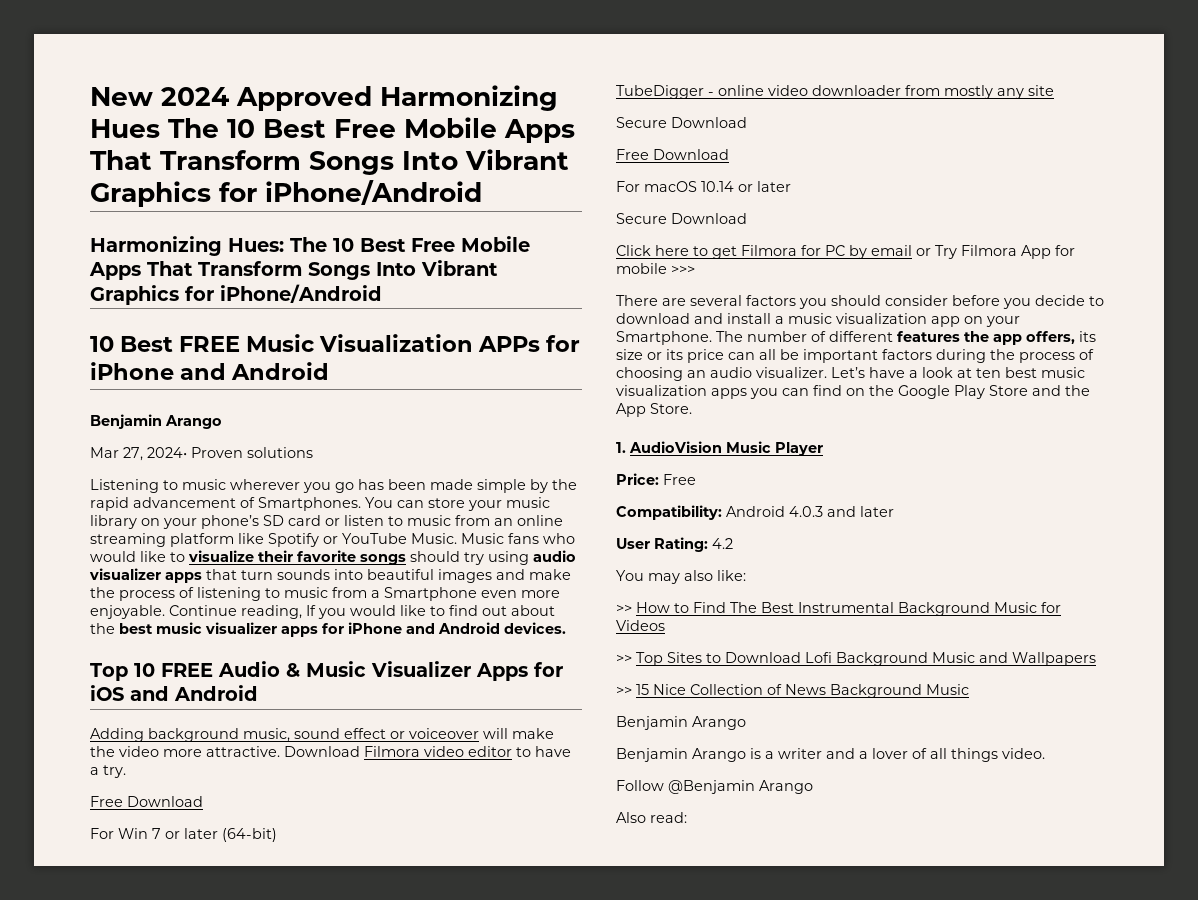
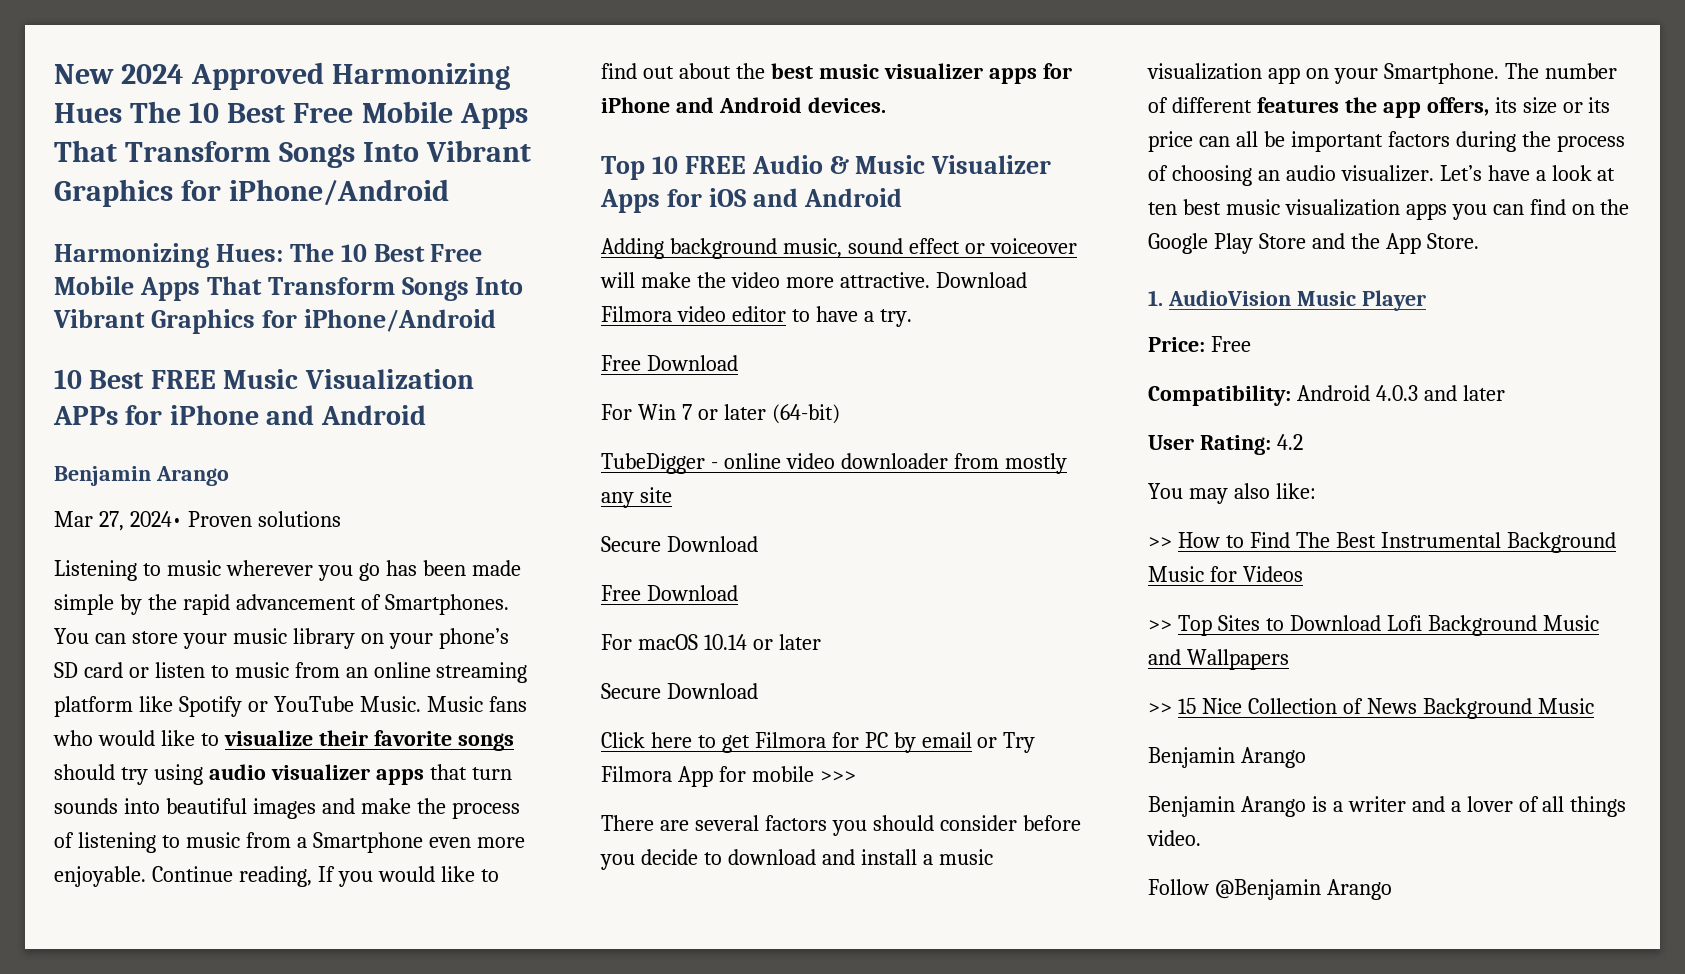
[616,812,687,823] // Also read: -> (1392, 889) none

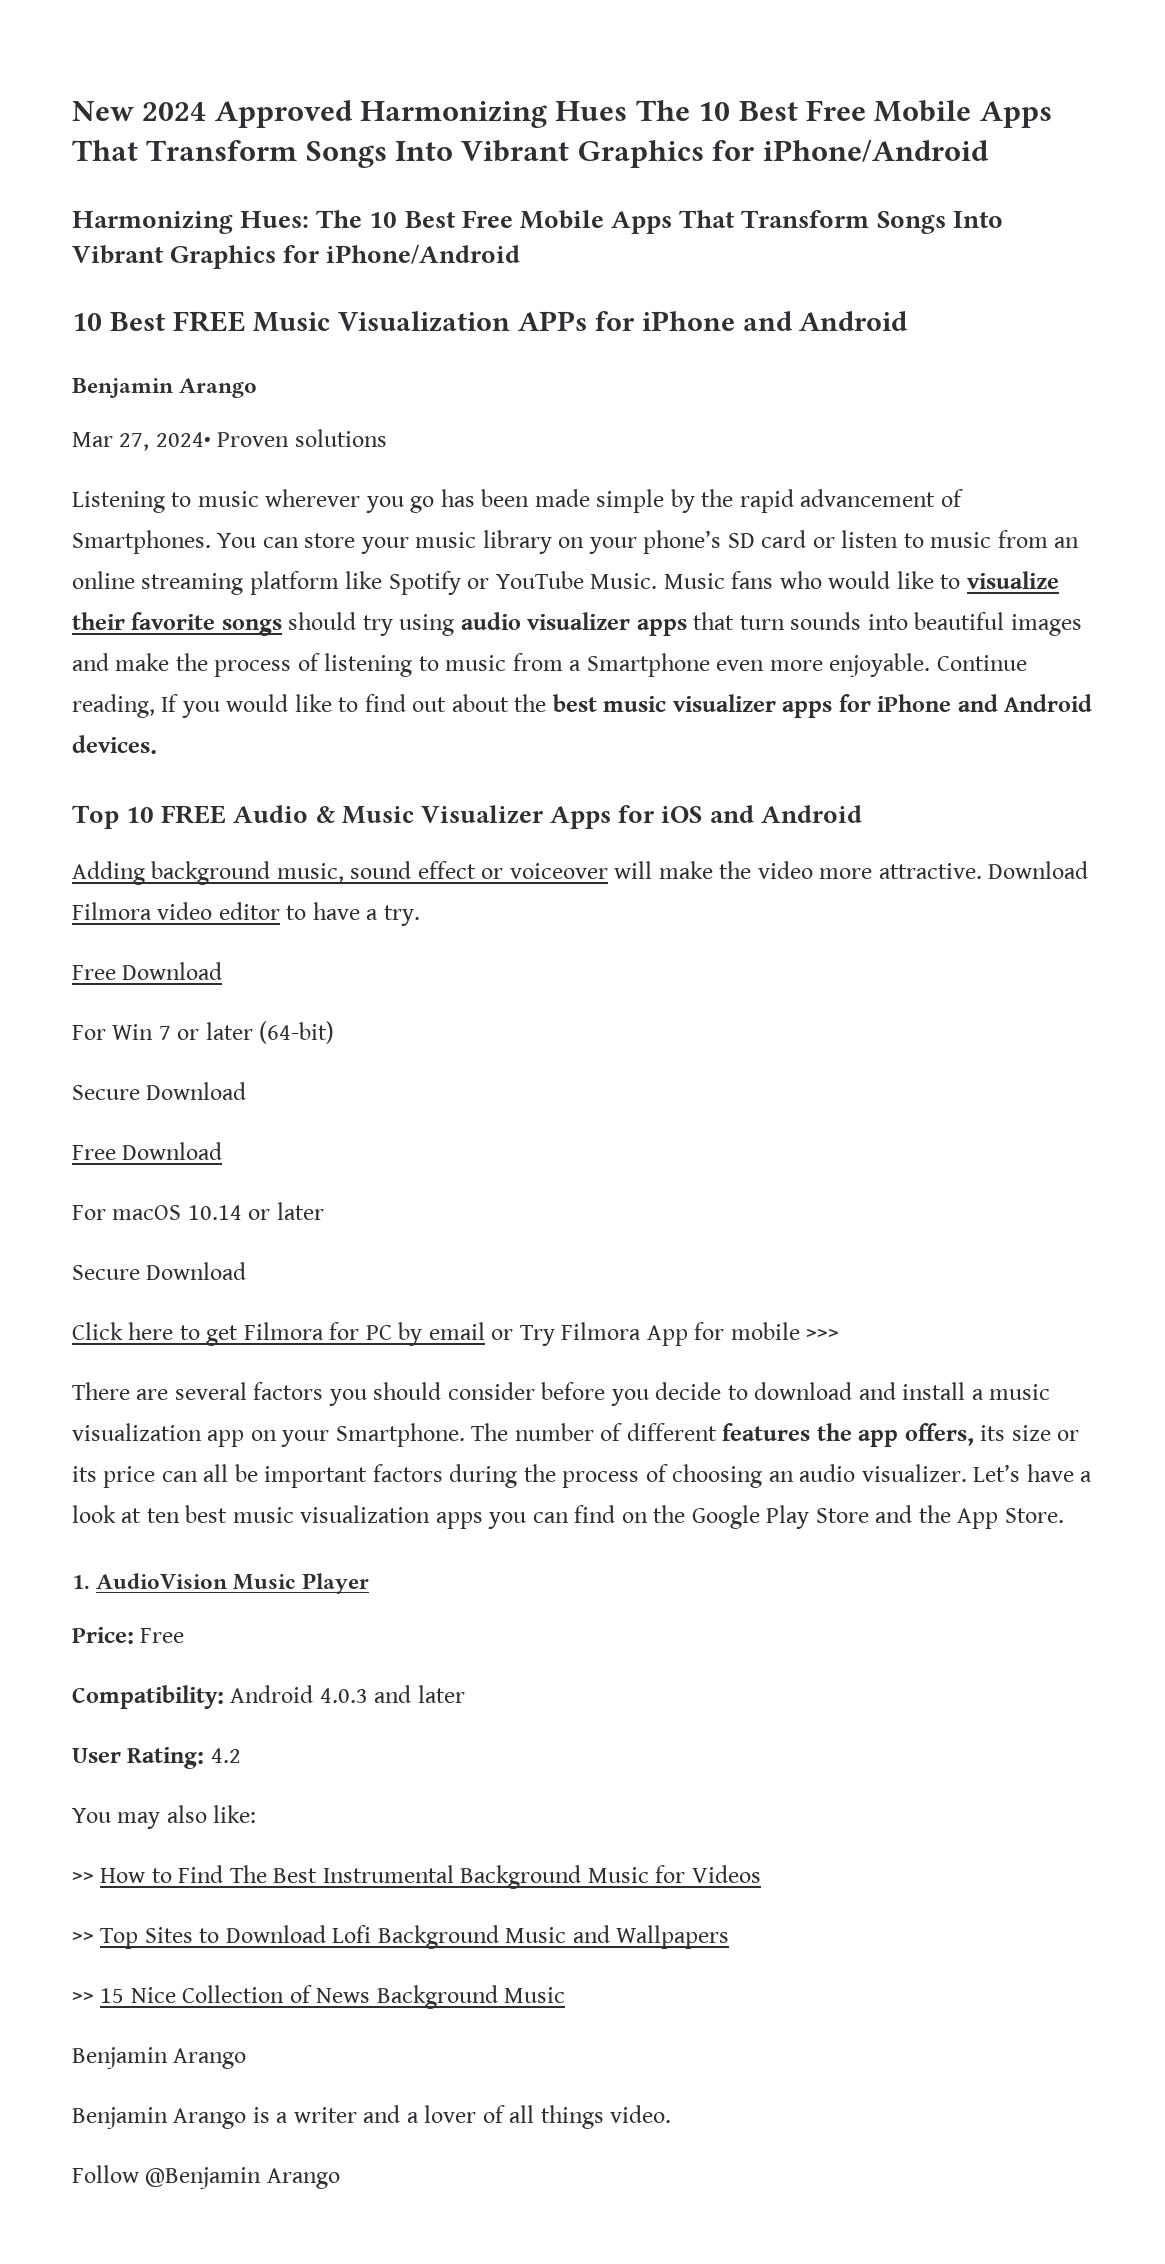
[601,453,1067,474] [601,487,672,508] // TubeDigger - online video downloader from mostly any site -> (335, 1032) none

